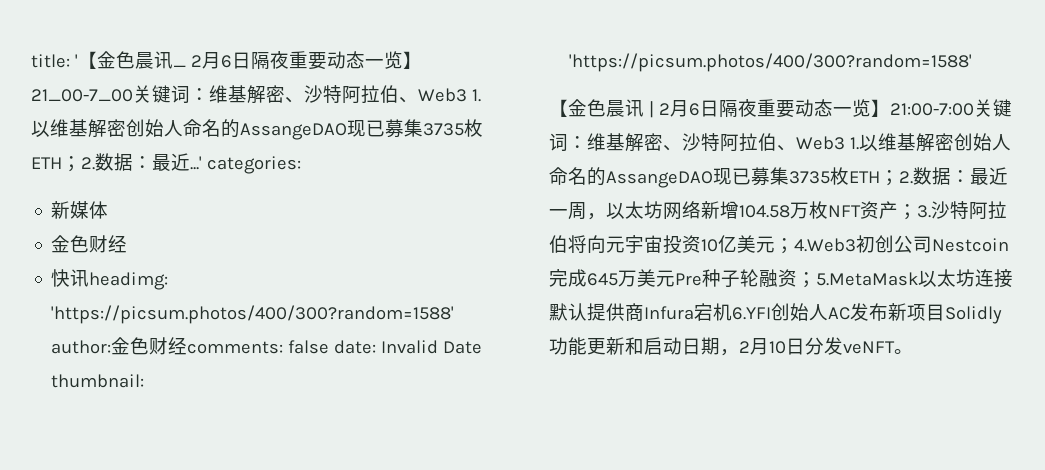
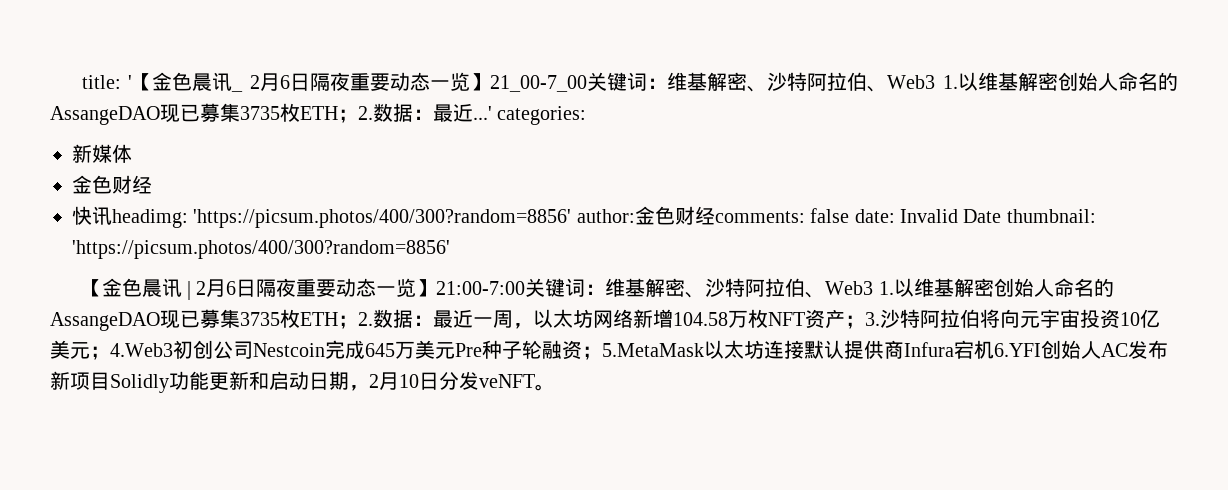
[51,305,455,324] 'https://picsum.photos/400/300?random=1588' -> [193,209,572,228] 'https://picsum.photos/400/300?random=8856'
[569,53,973,72] 'https://picsum.photos/400/300?random=1588' -> [72,240,450,259] 'https://picsum.photos/400/300?random=8856'

